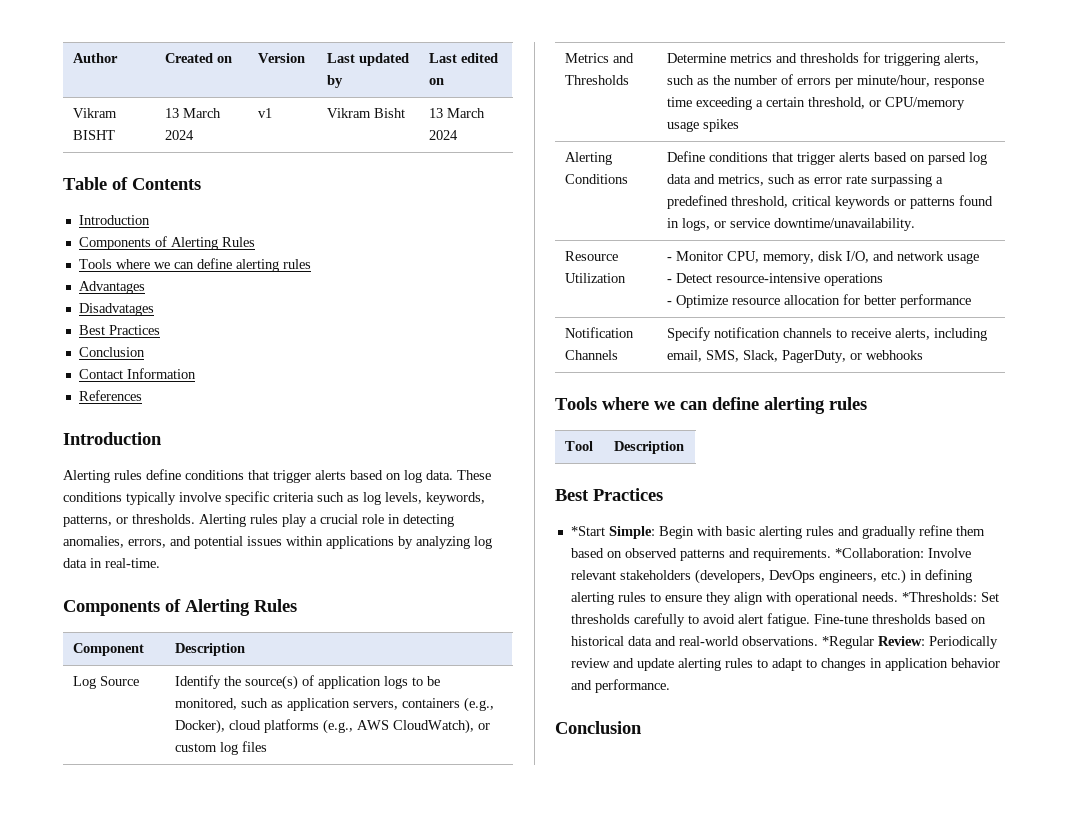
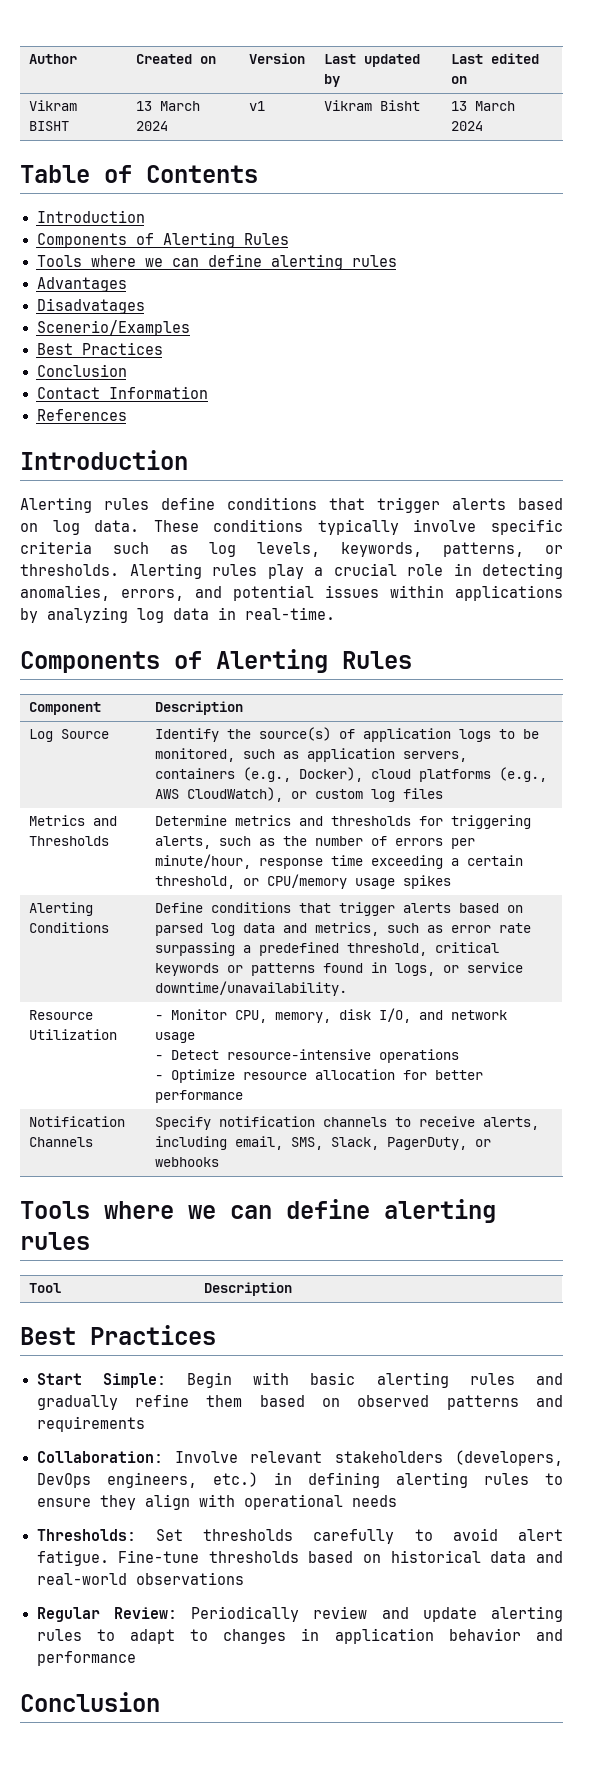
(154, 309) none -> [36,320,190,336] // Scenerio/Examples
[570,526,605,536] *Start -> [36,1373,82,1385] Start
[752,548,924,561] requirements. *Collaboration: -> [36,1416,145,1432] [36,1451,163,1463] requirements // Collaboration:
[861,592,977,602] needs. *Thresholds: -> [351,1495,397,1507] [36,1529,136,1541] needs // Thresholds:
[741,636,874,649] observations. *Regular -> [135,1572,244,1585] [36,1607,100,1622] observations // Regular
[594,679,670,693] performance. -> [36,1651,136,1666] performance

